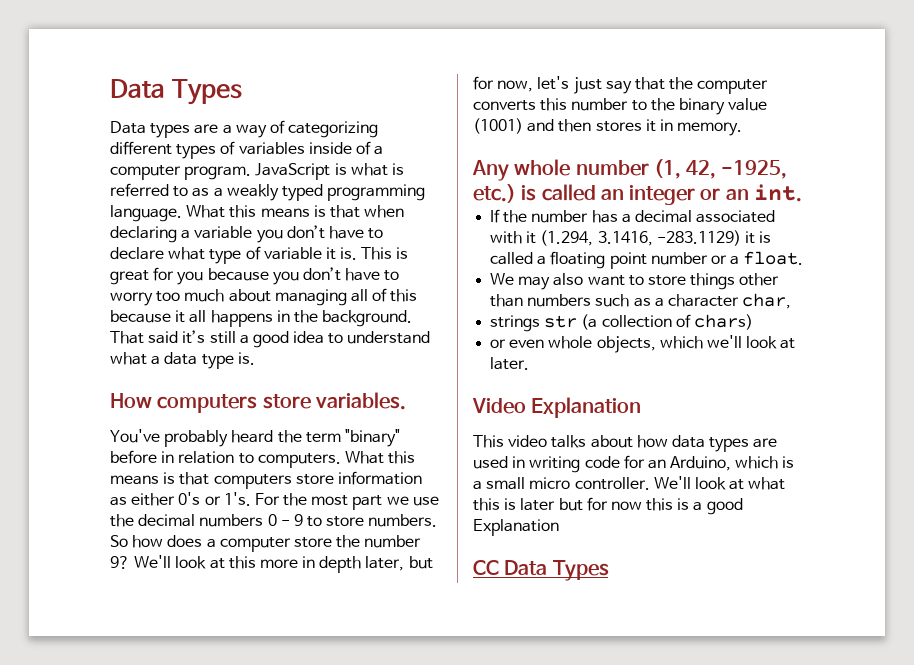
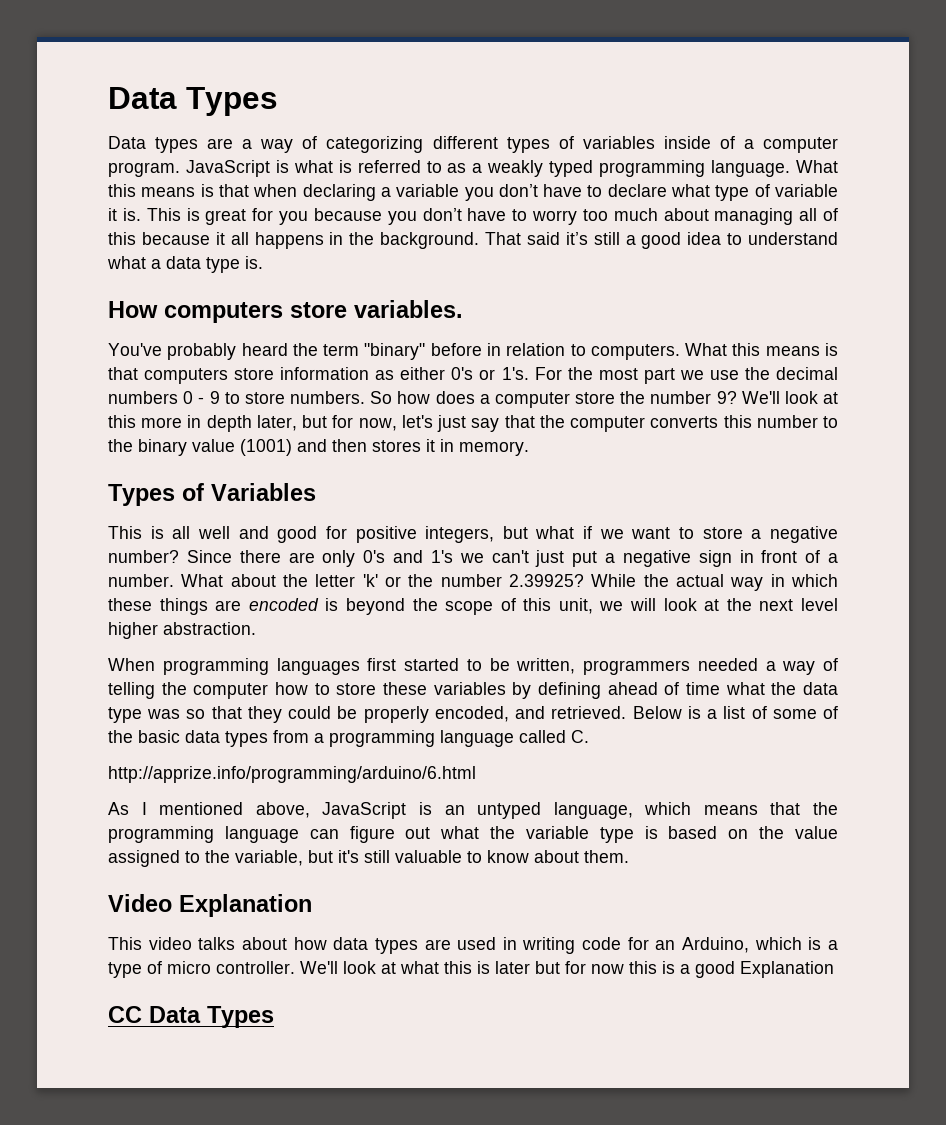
[472,159,788,181] [473,184,802,205] [490,209,776,223] [490,230,772,246] [490,251,804,269] [490,273,780,290] [490,293,792,309] [490,314,753,332] [490,335,796,353] [490,357,530,370] Any whole number (1, 42, -1925, etc.) is called an integer or an int. // If the number has a decimal associated with it (1.294, 3.1416, -283.1129) it is called a floating point number or a float. // We may also want to store things other than numbers such as a character char, // strings str (a collection of chars) // or even whole objects, which we'll look at later. -> [108,483,316,506] [108,526,838,543] [108,550,839,567] [108,574,839,591] [108,598,839,615] [108,622,256,639] [108,658,838,675] [108,682,838,699] [108,706,839,723] [108,730,589,747] [108,766,476,783] [108,802,839,819] [108,826,838,843] [108,850,629,867] Types of Variables // This is all well and good for positive integers, but what if we want to store a negative number? Since there are only 0's and 1's we can't just put a negative sign in front of a number. What about the letter 'k' or the number 2.39925? While the actual way in which these things are encoded is beyond the scope of this unit, we will look at the next level higher abstraction. // When programming languages first started to be written, programmers needed a way of telling the computer how to store these variables by defining ahead of time what the data type was so that they could be properly encoded, and retrieved. Below is a list of some of the basic data types from a programming language called C. // http://apprize.info/programming/arduino/6.html // As I mentioned above, JavaScript is an untyped language, which means that the programming language can figure out what the variable type is based on the value assigned to the variable, but it's still valuable to know about them.
[486,477,526,490] small -> [108,961,162,978] type of

